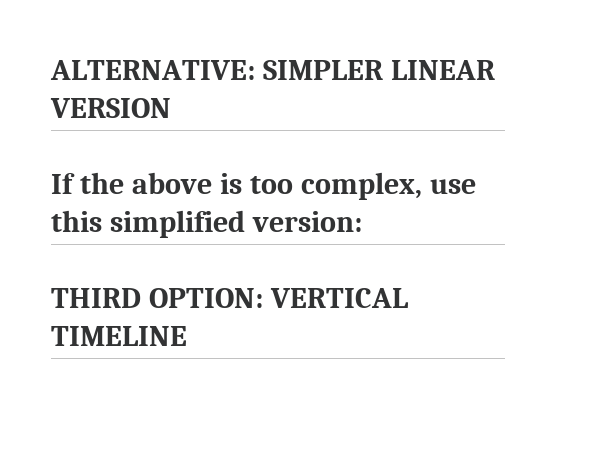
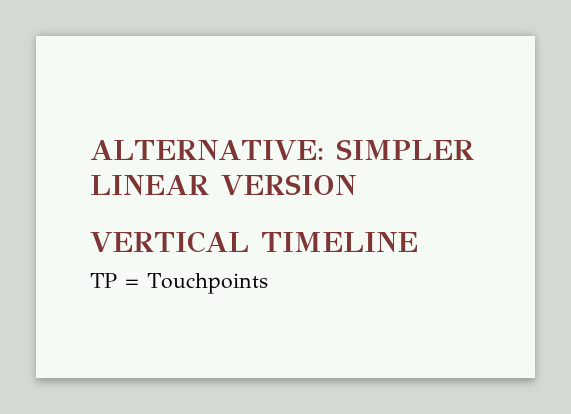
[51,172,476,200] [51,210,362,238] [51,288,263,308] If the above is too complex, use this simplified version: // THIRD OPTION: -> (356, 184) none
(187, 336) none -> [90,273,268,294] // TP = Touchpoints

